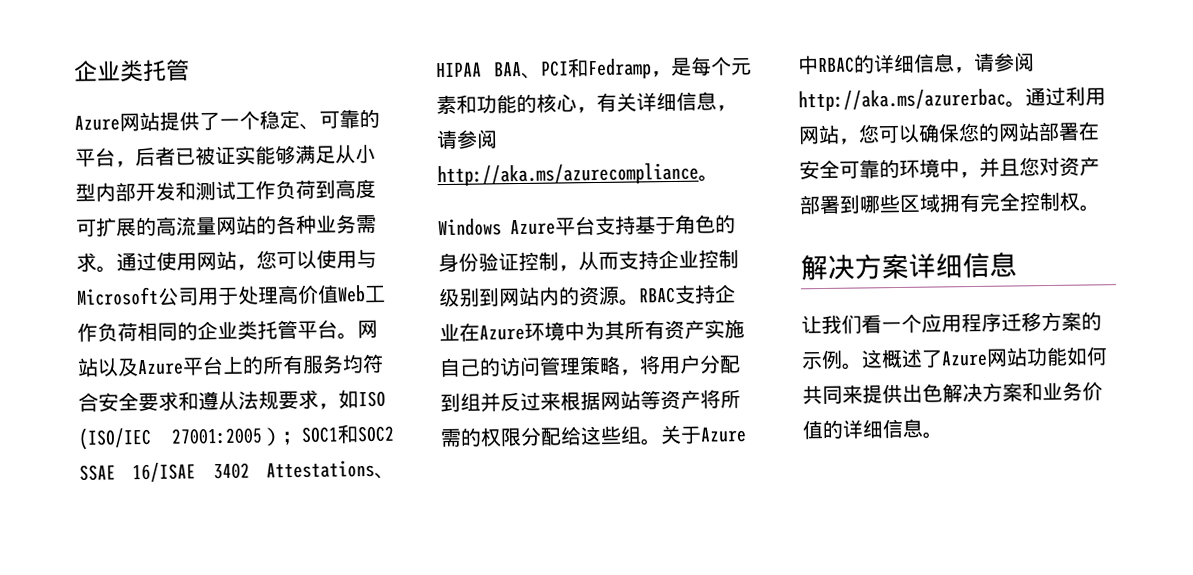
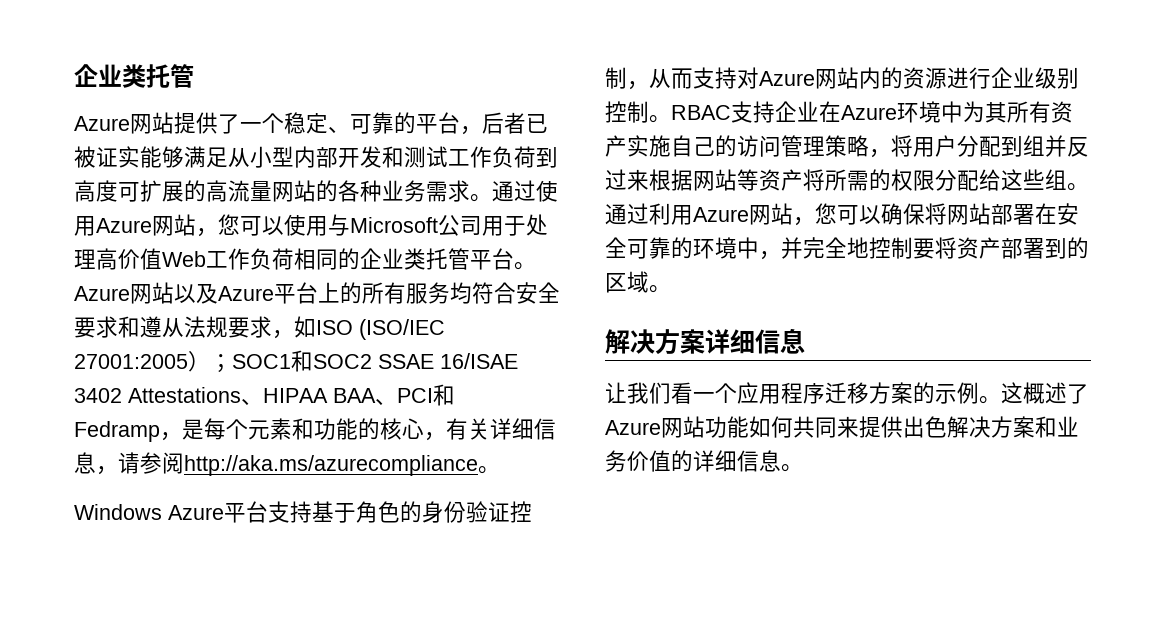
(197, 261) none -> [96,218,152,233] Azure
(358, 336) none -> [74,286,130,301] Azure
[658,249,739,270] [438,285,620,308] 企业控制级别到网站内的资源 -> [737,67,1079,89] [605,101,649,123] 对Azure网站内的资源进行企业级别控制
[660,424,747,445] [797,52,1035,75] [798,88,1026,112] 关于Azure中RBAC的详细信息，请参阅http://aka.ms/azurerbac。 -> (1089, 187) none
(1106, 96) none -> [693,207,749,222] Azure
[958,122,1000,143] 您的 -> [925,203,947,225] 将
[999,156,1100,177] [799,191,1081,215] 且您对资产部署到哪些区域拥有完全控制权 -> [803,237,1089,259] [605,271,649,293] 完全地控制要将资产部署到的区域

